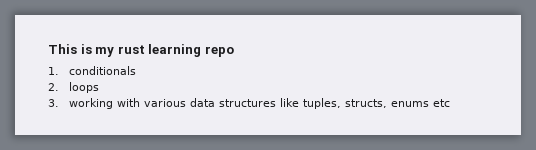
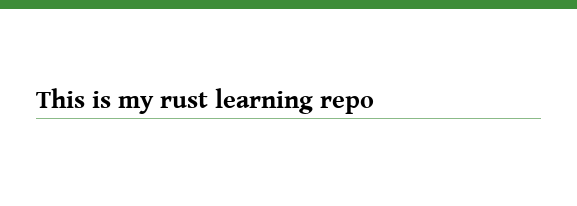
[48,66,137,75] [48,82,100,93] [48,98,451,109] // 1. conditionals // 2. loops // 3. working with various data structures like tuples, structs, enums etc -> (375, 105) none

